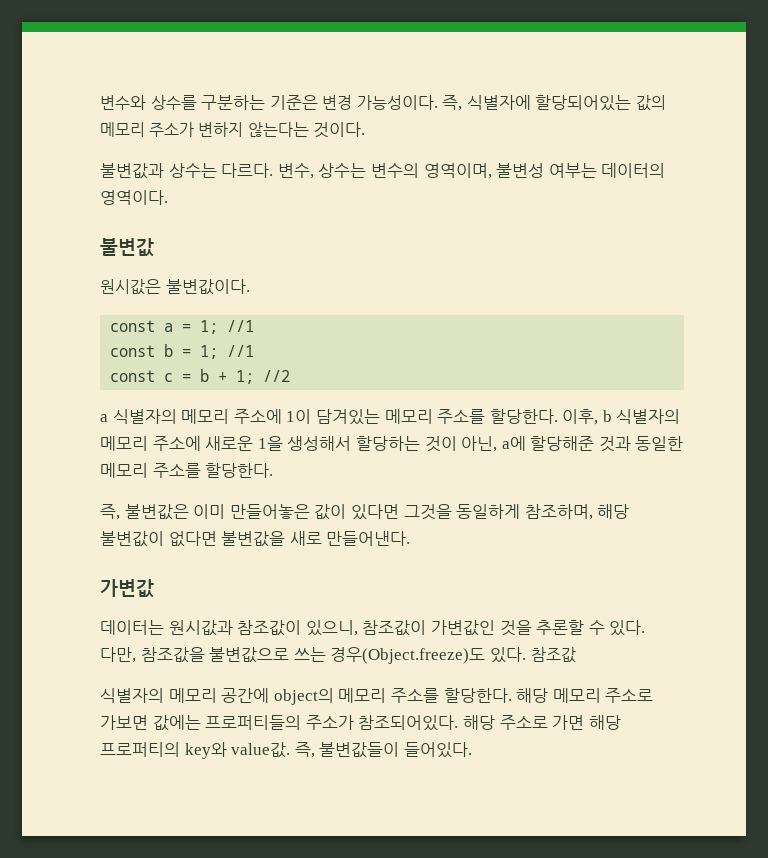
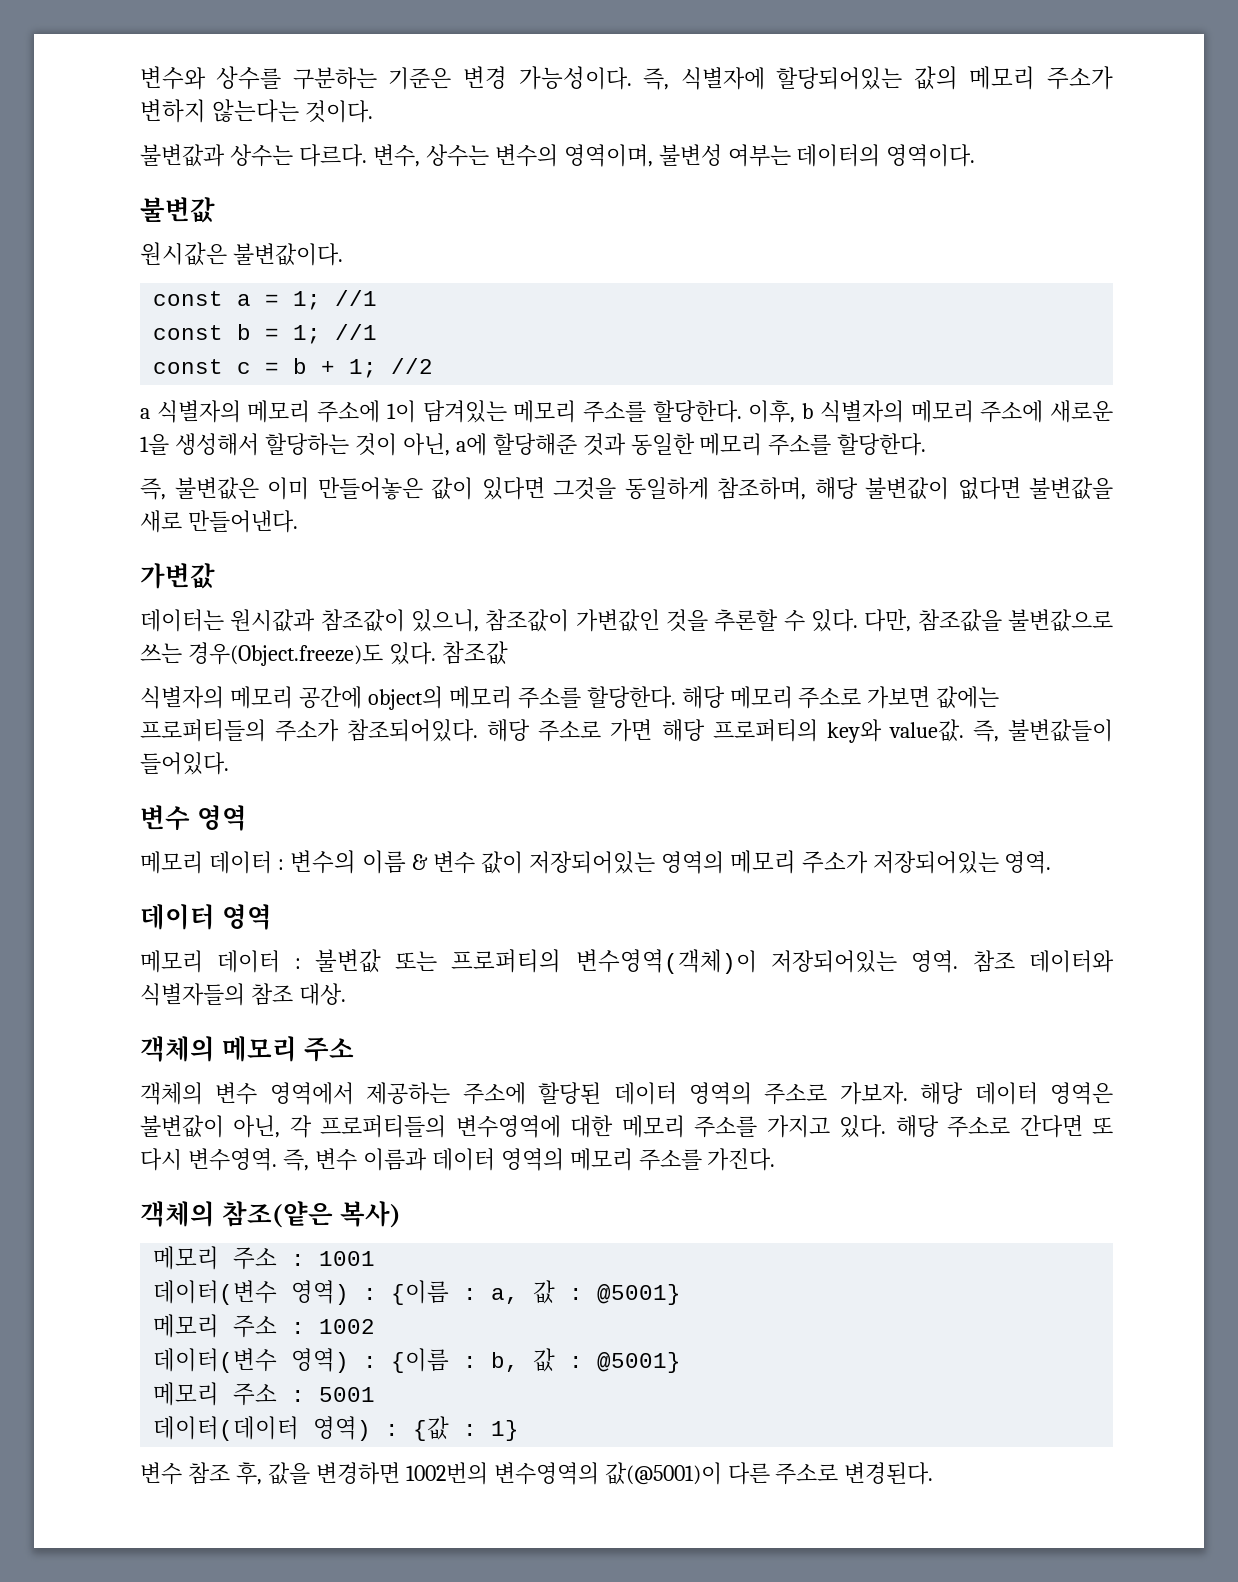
(472, 750) none -> [140,805,247,831] [140,850,1052,874] [140,904,272,930] [140,949,1115,974] [140,983,346,1006] [140,1036,354,1062] [140,1082,1113,1105] [140,1115,1113,1138] [140,1148,776,1171] [140,1201,401,1228] [153,1246,376,1270] [153,1280,682,1305] [153,1314,376,1338] [153,1348,682,1373] [153,1382,376,1406] [153,1416,520,1441] [140,1462,934,1485] // 변수 영역 // 메모리 데이터 : 변수의 이름 & 변수 값이 저장되어있는 영역의 메모리 주소가 저장되어있는 영역. // 데이터 영역 // 메모리 데이터 : 불변값 또는 프로퍼티의 변수영역(객체)이 저장되어있는 영역. 참조 데이터와 식별자들의 참조 대상. // 객체의 메모리 주소 // 객체의 변수 영역에서 제공하는 주소에 할당된 데이터 영역의 주소로 가보자. 해당 데이터 영역은 불변값이 아닌, 각 프로퍼티들의 변수영역에 대한 메모리 주소를 가지고 있다. 해당 주소로 간다면 또 다시 변수영역. 즉, 변수 이름과 데이터 영역의 메모리 주소를 가진다. // 객체의 참조(얕은 복사) // 메모리 주소 : 1001 // 데이터(변수 영역) : {이름 : a, 값 : @5001} // 메모리 주소 : 1002 // 데이터(변수 영역) : {이름 : b, 값 : @5001} // 메모리 주소 : 5001 // 데이터(데이터 영역) : {값 : 1} // 변수 참조 후, 값을 변경하면 1002번의 변수영역의 값(@5001)이 다른 주소로 변경된다.

